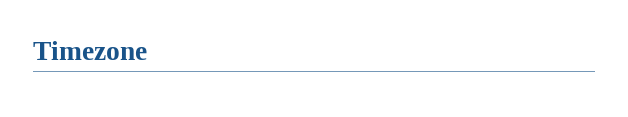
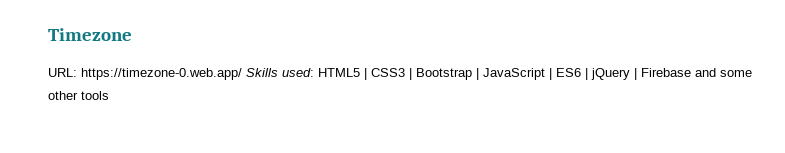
(147, 50) none -> [48,68,752,80] [48,91,109,100] // URL: https://timezone-0.web.app/ Skills used: HTML5 | CSS3 | Bootstrap | JavaScript | ES6 | jQuery | Firebase and some other tools

